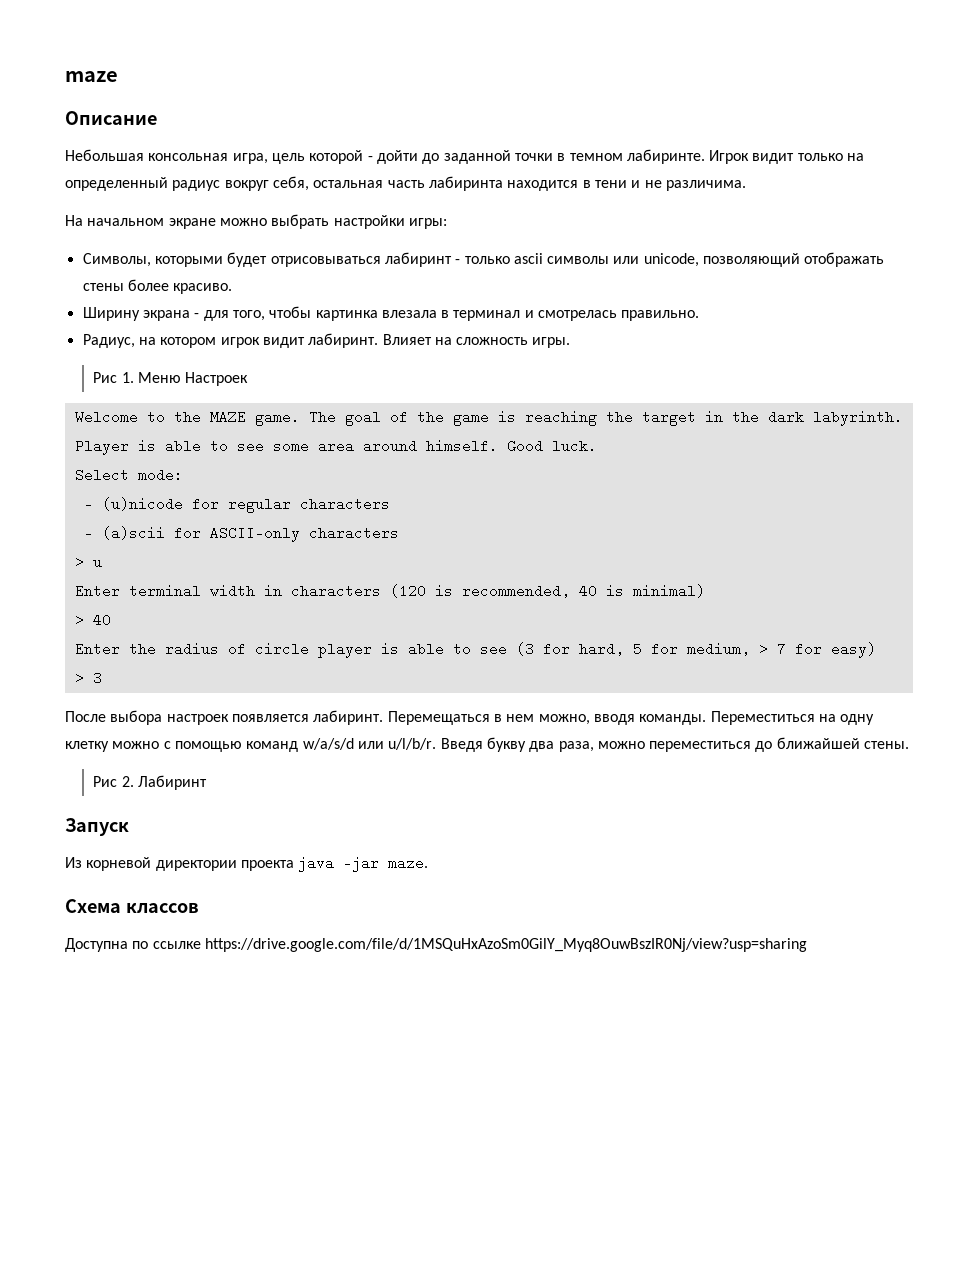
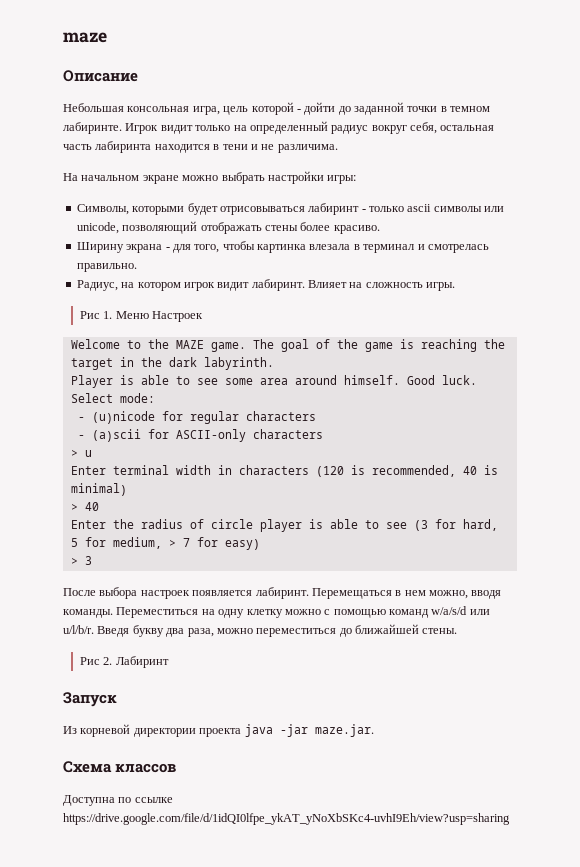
[388,856,429,870] maze. -> [314,724,374,737] maze.jar.
[204,938,807,952] https://drive.google.com/file/d/1MSQuHxAzoSm0GilY_Myq8OuwBszIR0Nj/view?usp=sharing -> [63,813,510,825] https://drive.google.com/file/d/1idQI0lfpe_ykAT_yNoXbSKc4-uvhI9Eh/view?usp=sharing

